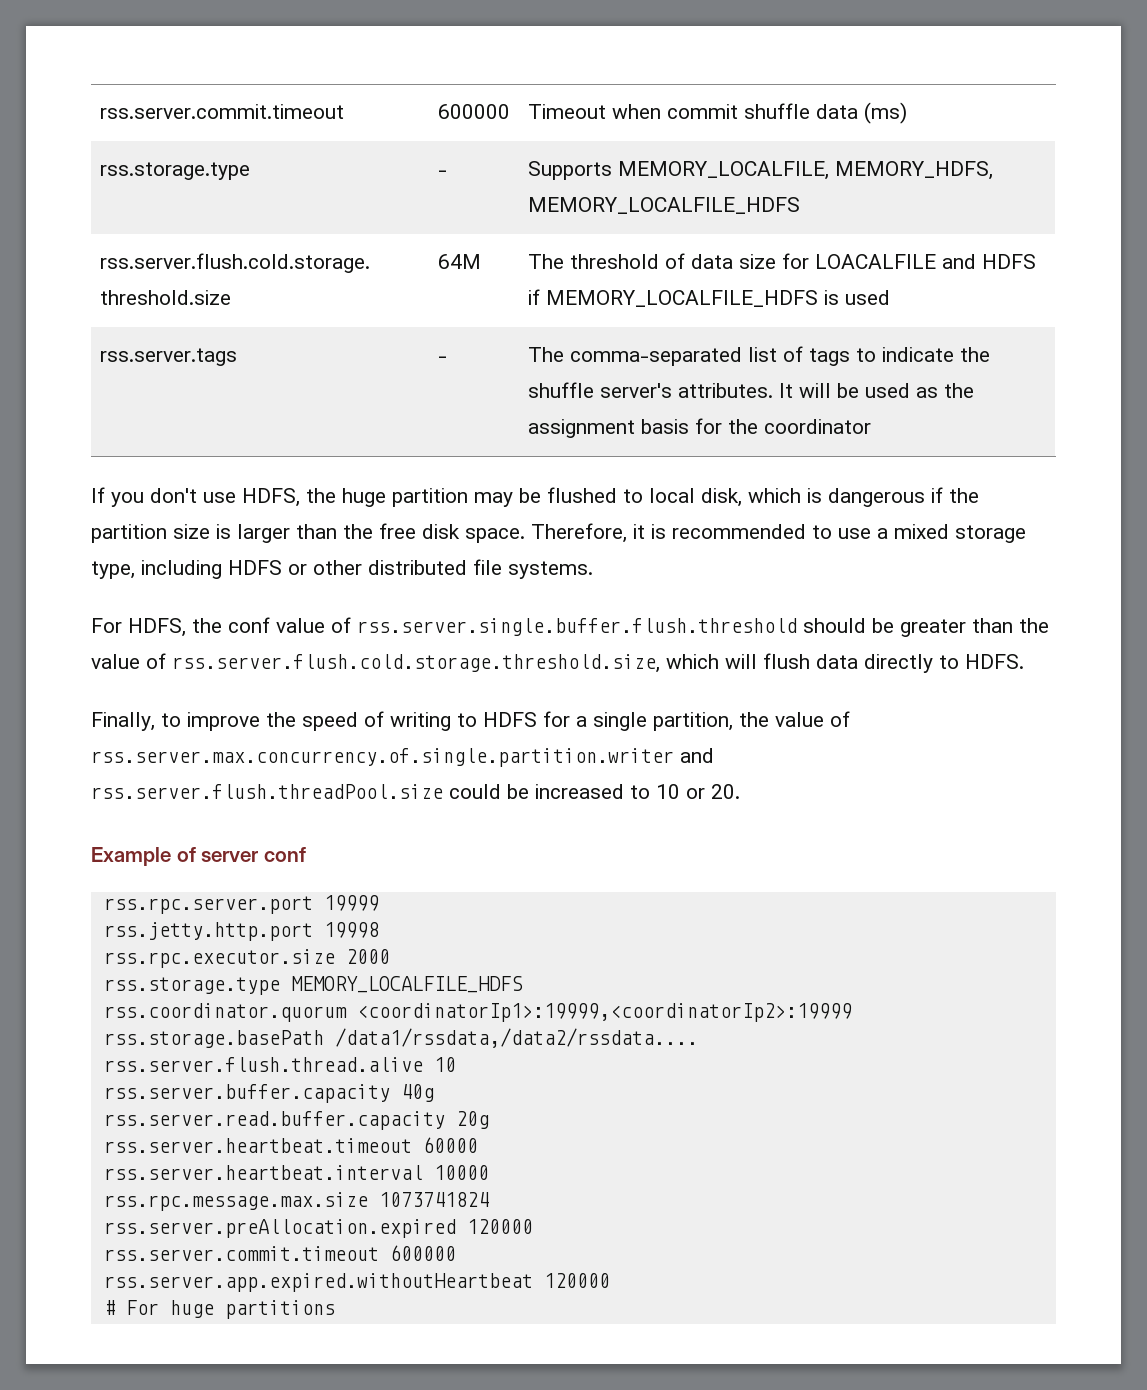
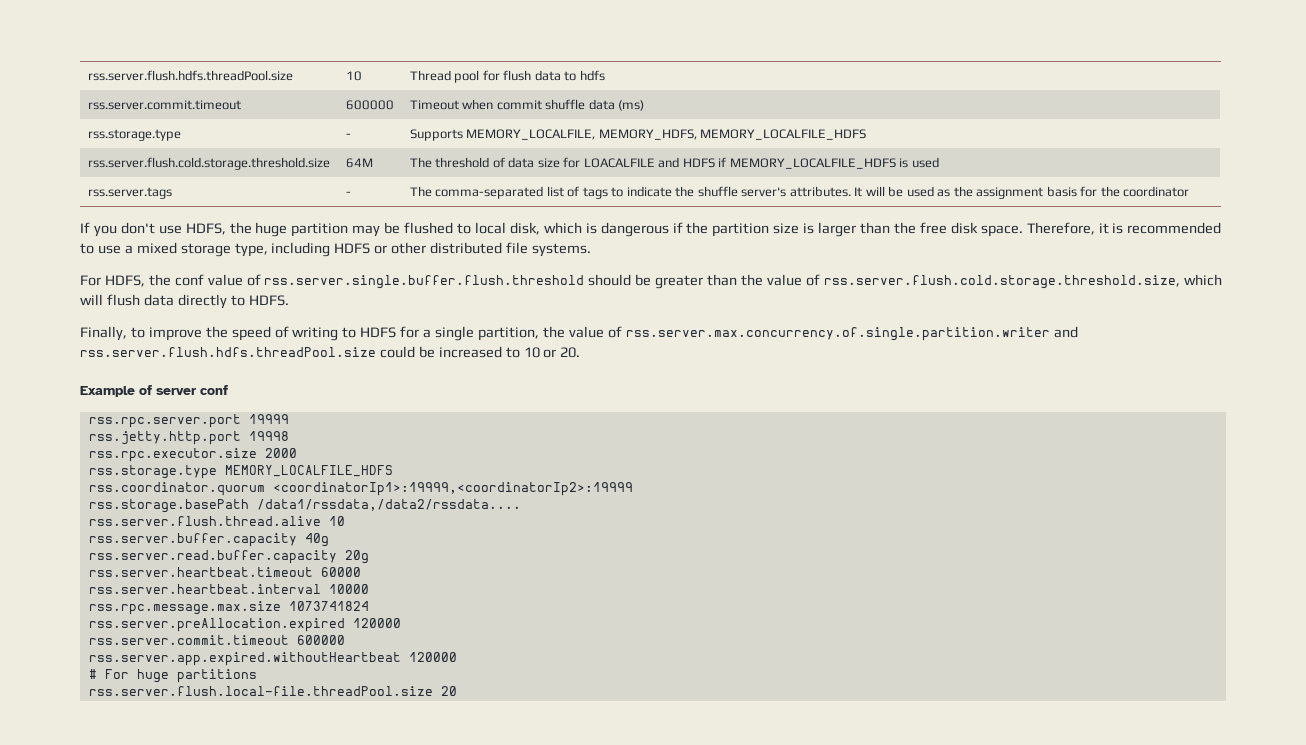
(99, 111) none -> [87,70,293,81] [345,71,362,81] [409,70,605,83] rss.server.flush.hdfs.threadPool.size | 10 | Thread pool for flush data to hdfs //
[91,784,443,799] rss.server.flush.threadPool.size -> [80,347,376,357] rss.server.flush.hdfs.threadPool.size
(335, 1309) none -> [88,686,457,696] // rss.server.flush.local-file.threadPool.size 20

